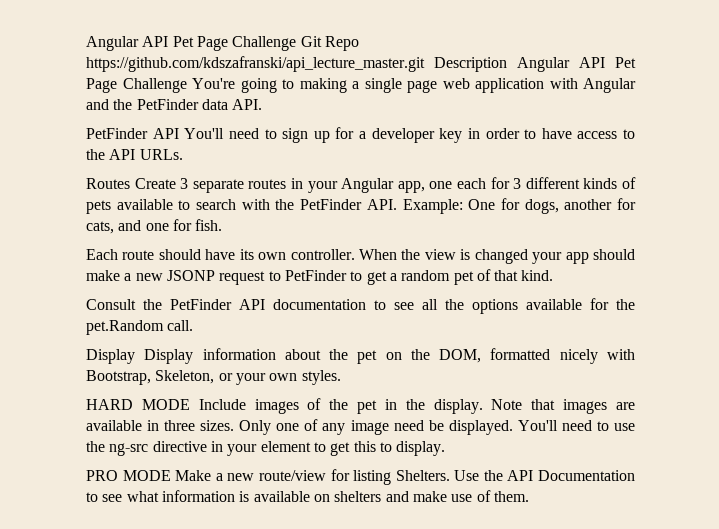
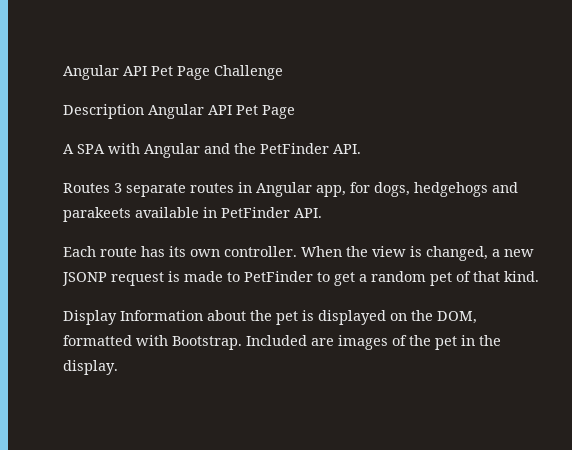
[86,36,359,51] [86,56,425,72] Angular API Pet Page Challenge Git Repo https://github.com/kdszafranski/api_lecture_master.git -> [63,65,283,80] Angular API Pet Page Challenge //
[122,78,544,93] Challenge You're going to making a single page web application -> [63,144,105,154] // A SPA
[201,99,263,110] [86,127,635,143] [86,149,183,160] data API. // PetFinder API You'll need to sign up for a developer key in order to have access to the API URLs. -> [333,144,361,154] API.
[134,178,176,189] Create -> (110, 188) none
[307,181,338,193] your -> (252, 187) none
[429,177,637,189] [86,198,636,214] [86,219,223,234] one each for 3 different kinds of pets available to search with the PetFinder API. Example: One for dogs, another for cats, and one for fish. -> [350,182,518,197] [63,207,322,222] for dogs, hedgehogs and parakeets available in PetFinder API.
[158,249,236,260] should have -> [141,246,165,257] has
[474,249,636,264] [86,270,120,281] changed your app should make -> [426,246,488,261] changed,
(266, 278) none -> [168,271,223,282] is made
[86,298,635,314] [86,320,194,335] [86,348,276,364] // Consult the PetFinder API documentation to see all the options available for the pet.Random call. // Display Display information -> [63,310,203,325] // Display Information
(378, 357) none -> [302,310,386,325] is displayed
[559,349,635,364] [86,370,341,385] [86,399,246,410] nicely with Bootstrap, Skeleton, or your own styles. // HARD MODE Include -> [136,335,334,350] with Bootstrap. Included are
[491,399,635,414] [86,419,635,435] [86,441,446,456] [86,469,635,485] [86,490,529,502] Note that images are available in three sizes. Only one of any image need be displayed. You'll need to use the ng-src directive in your element to get this to display. // PRO MODE Make a new route/view for listing Shelters. Use the API Documentation to see what information is available on shelters and make use of them. -> (118, 367) none

